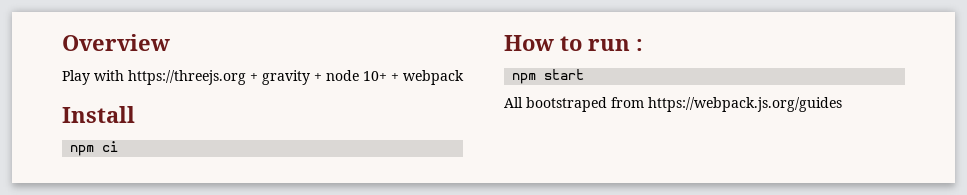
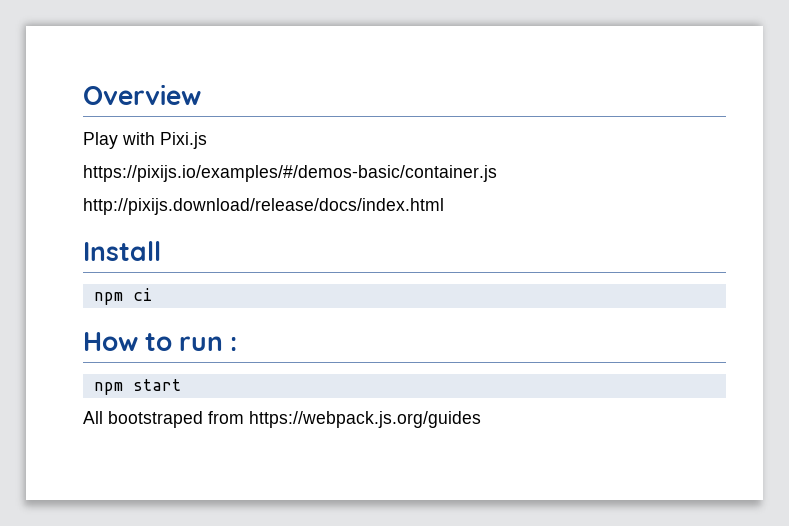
[128,70,464,85] https://threejs.org + gravity + node 10+ + webpack -> [160,132,207,149] [83,165,497,182] [83,198,444,215] Pixi.js // https://pixijs.io/examples/#/demos-basic/container.js // http://pixijs.download/release/docs/index.html

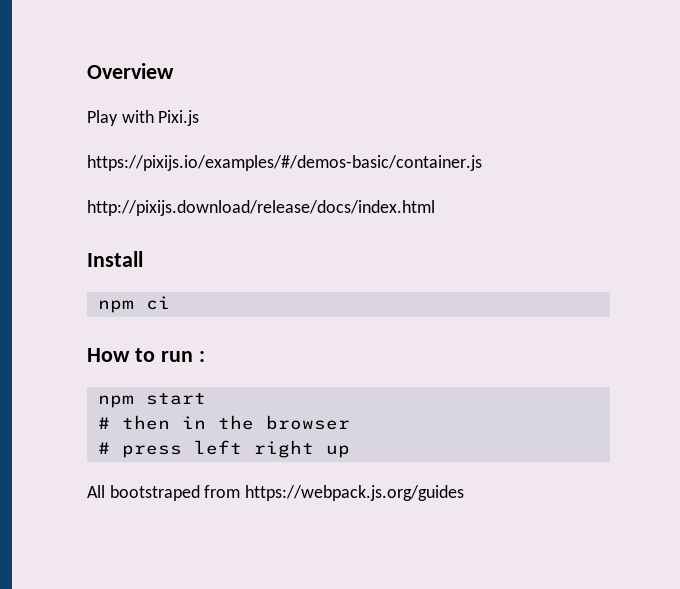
(181, 385) none -> [97,415,350,430] [97,440,350,458] // # then in the browser // # press left right up

